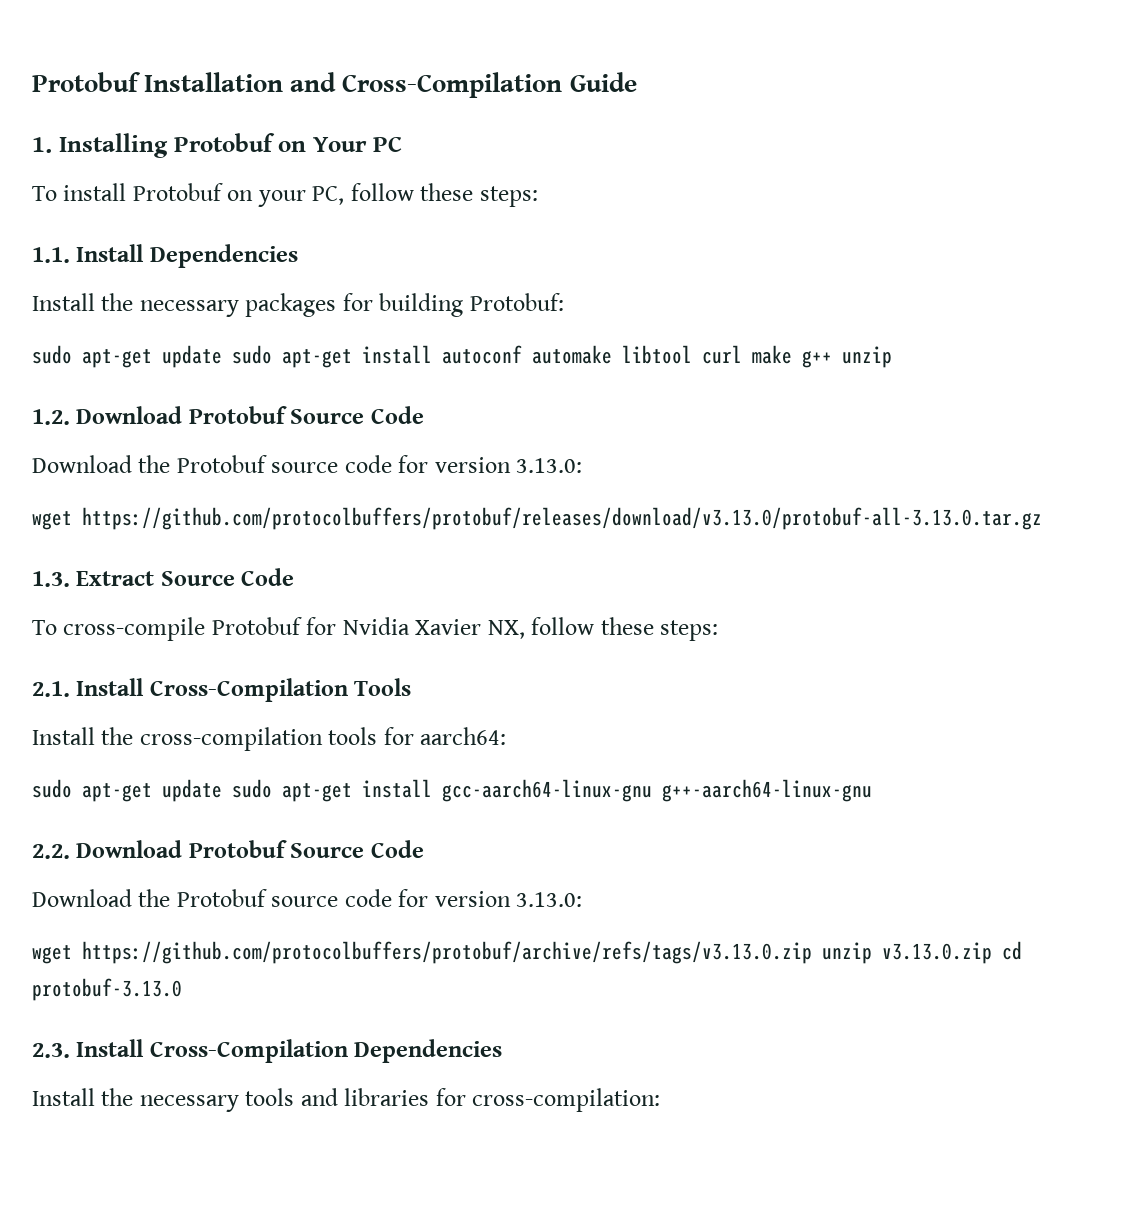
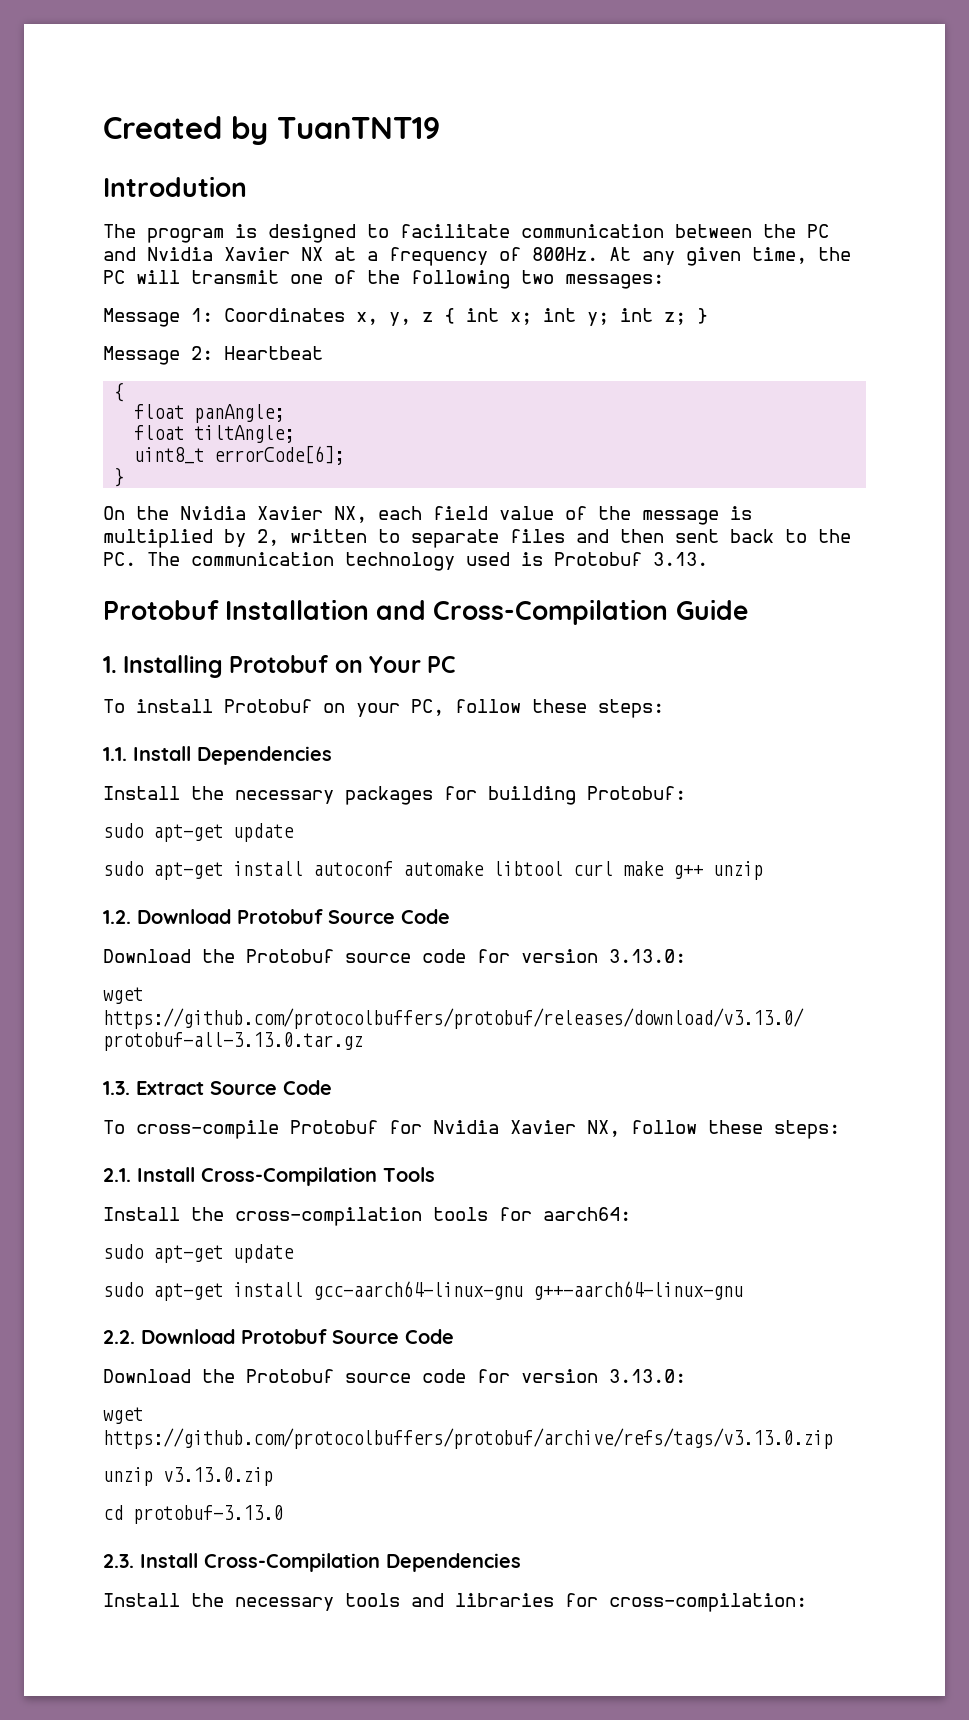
(32, 82) none -> [103,116,440,145] [103,176,247,197] [103,224,829,243] [103,247,851,266] [103,270,664,289] [103,308,708,327] [103,346,323,365] [114,382,125,402] [134,404,285,423] [134,425,295,443] [134,445,345,465] [114,467,125,487] [103,506,752,525] [103,529,851,548] [103,552,708,571] Created by TuanTNT19 // Introdution // The program is designed to facilitate communication between the PC and Nvidia Xavier NX at a frequency of 800Hz. At any given time, the PC will transmit one of the following two messages: // Message 1: Coordinates x, y, z { int x; int y; int z; } // Message 2: Heartbeat // { // float panAngle; // float tiltAngle; // uint8_t errorCode[6]; // } // On the Nvidia Xavier NX, each field value of the message is multiplied by 2, written to separate files and then sent back to the PC. The communication technology used is Protobuf 3.13. //
(222, 356) none -> (294, 832) //
(222, 790) none -> (294, 1253) //
(812, 952) none -> (833, 1438) //
(992, 953) none -> (273, 1476) //

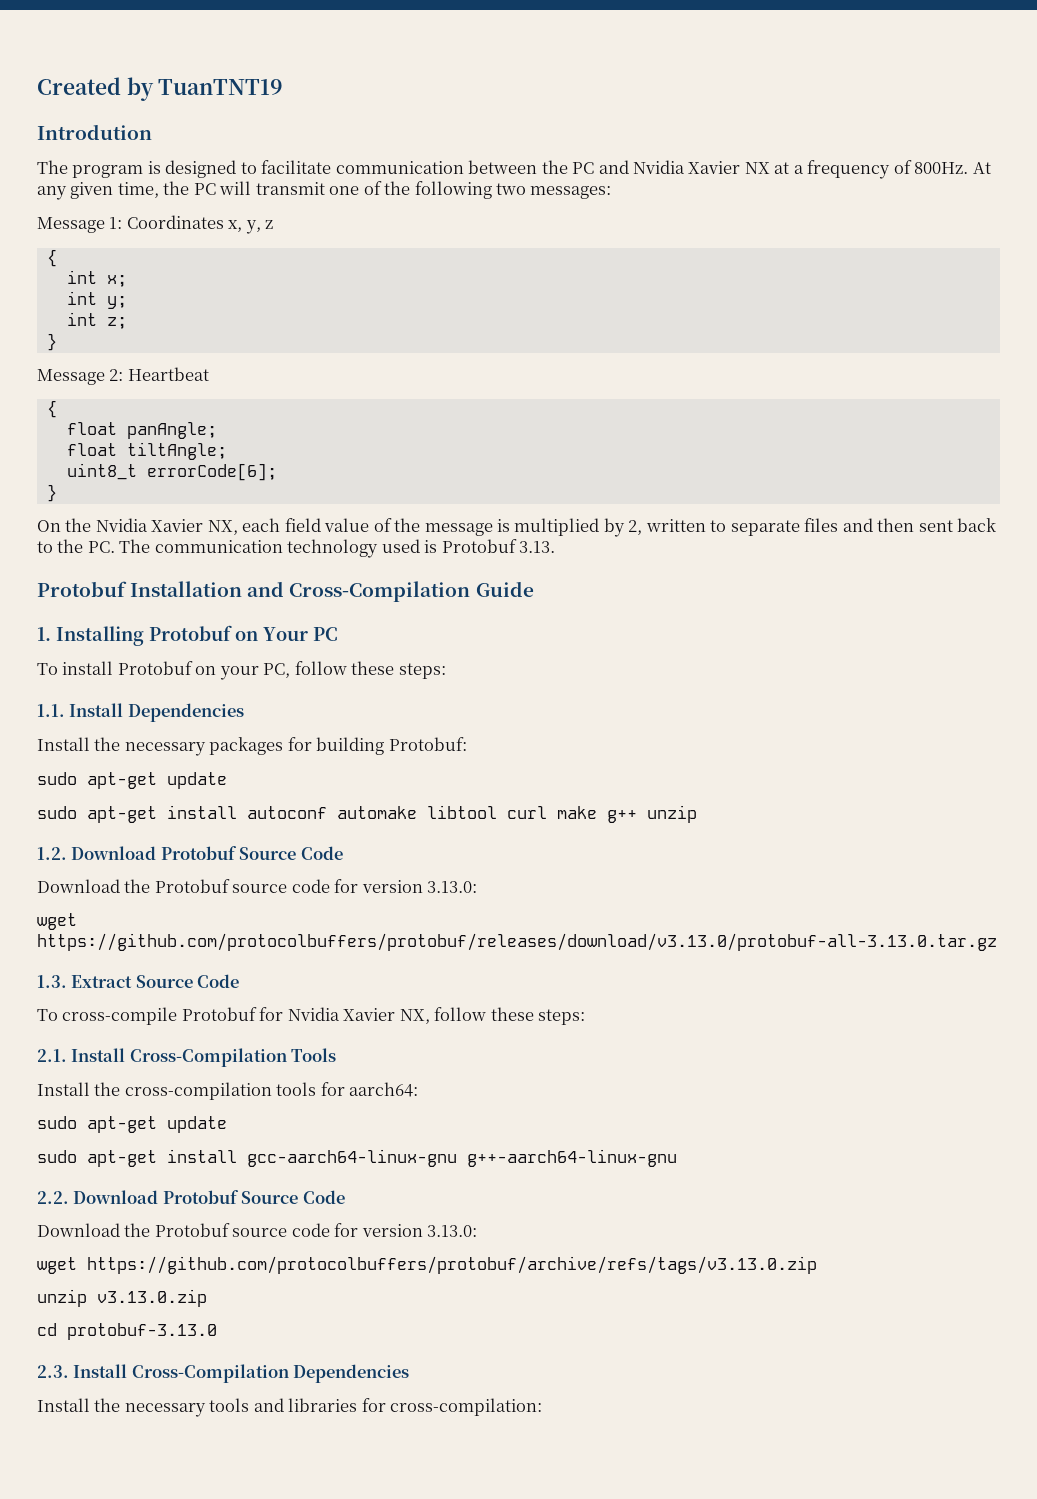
[444,308,455,324] { -> [46,249,57,267] // { //
(532, 318) none -> (127, 281) //
(609, 319) none -> (127, 302) //
(686, 318) none -> (127, 323) //

